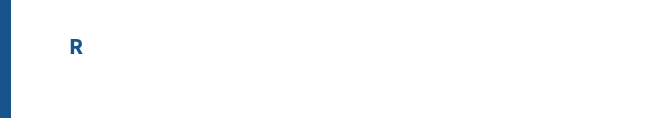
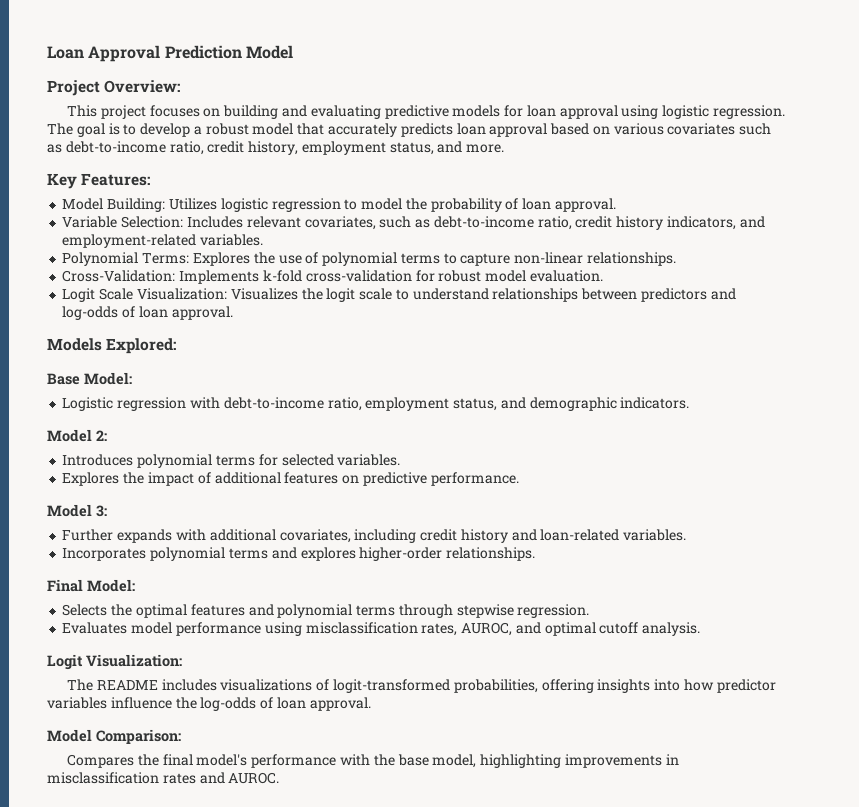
[69,39,83,54] R -> [47,45,293,62] [47,80,181,96] [67,105,785,119] [47,123,772,137] [47,141,505,155] [47,173,151,189] [62,198,616,212] [62,216,765,230] [62,234,264,248] [62,252,676,266] [62,270,603,284] [62,288,736,302] [62,306,233,320] [47,338,177,354] [47,372,132,385] [62,397,690,411] [47,429,107,442] [62,454,401,468] [62,472,519,486] [47,504,107,517] [62,529,687,543] [62,547,536,561] [47,579,135,592] [62,604,590,618] [62,622,701,636] [47,654,182,670] [67,679,776,693] [47,697,371,711] [47,729,181,744] [67,754,679,768] [47,772,280,784] Loan Approval Prediction Model // Project Overview: // This project focuses on building and evaluating predictive models for loan approval using logistic regression. The goal is to develop a robust model that accurately predicts loan approval based on various covariates such as debt-to-income ratio, credit history, employment status, and more. // Key Features: // Model Building: Utilizes logistic regression to model the probability of loan approval. // Variable Selection: Includes relevant covariates, such as debt-to-income ratio, credit history indicators, and employment-related variables. // Polynomial Terms: Explores the use of polynomial terms to capture non-linear relationships. // Cross-Validation: Implements k-fold cross-validation for robust model evaluation. // Logit Scale Visualization: Visualizes the logit scale to understand relationships between predictors and log-odds of loan approval. // Models Explored: // Base Model: // Logistic regression with debt-to-income ratio, employment status, and demographic indicators. // Model 2: // Introduces polynomial terms for selected variables. // Explores the impact of additional features on predictive performance. // Model 3: // Further expands with additional covariates, including credit history and loan-related variables. // Incorporates polynomial terms and explores higher-order relationships. // Final Model: // Selects the optimal features and polynomial terms through stepwise regression. // Evaluates model performance using misclassification rates, AUROC, and optimal cutoff analysis. // Logit Visualization: // The README includes visualizations of logit-transformed probabilities, offering insights into how predictor variables influence the log-odds of loan approval. // Model Comparison: // Compares the final model's performance with the base model, highlighting improvements in misclassification rates and AUROC.

